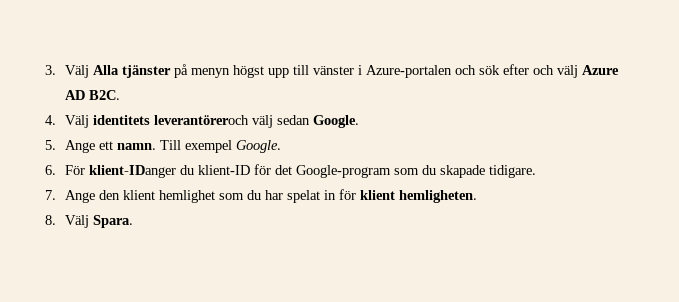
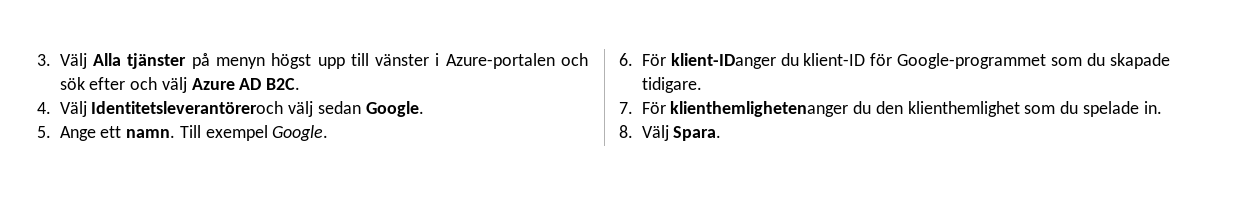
[93,115,250,125] identitets leverantöreroch -> [91,101,284,114] Identitetsleverantöreroch
[275,165,392,178] det Google-program -> [897,53,1047,69] Google-programmet
[65,189,478,203] Ange den klient hemlighet som du har spelat in för klient hemligheten. -> [641,101,1162,117] För klienthemlighetenanger du den klienthemlighet som du spelade in.

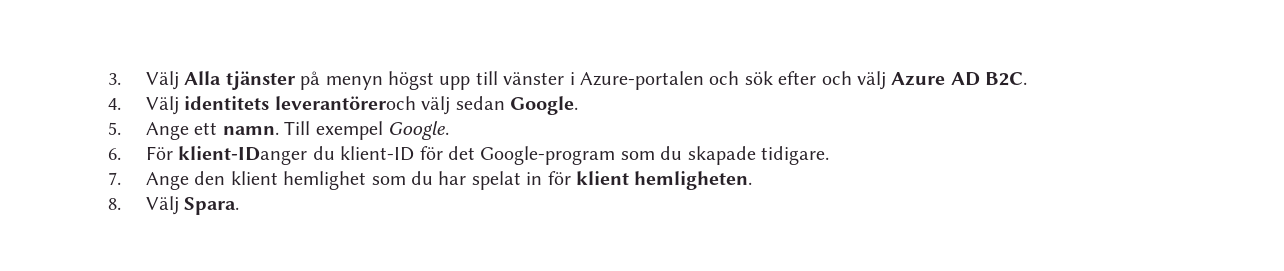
[91,101,284,114] Identitetsleverantöreroch -> [184,96,416,110] identitets leverantöreroch
[897,53,1047,69] Google-programmet -> [447,146,616,165] det Google-program
[641,101,1162,117] För klienthemlighetenanger du den klienthemlighet som du spelade in. -> [145,171,753,190] Ange den klient hemlighet som du har spelat in för klient hemligheten.

